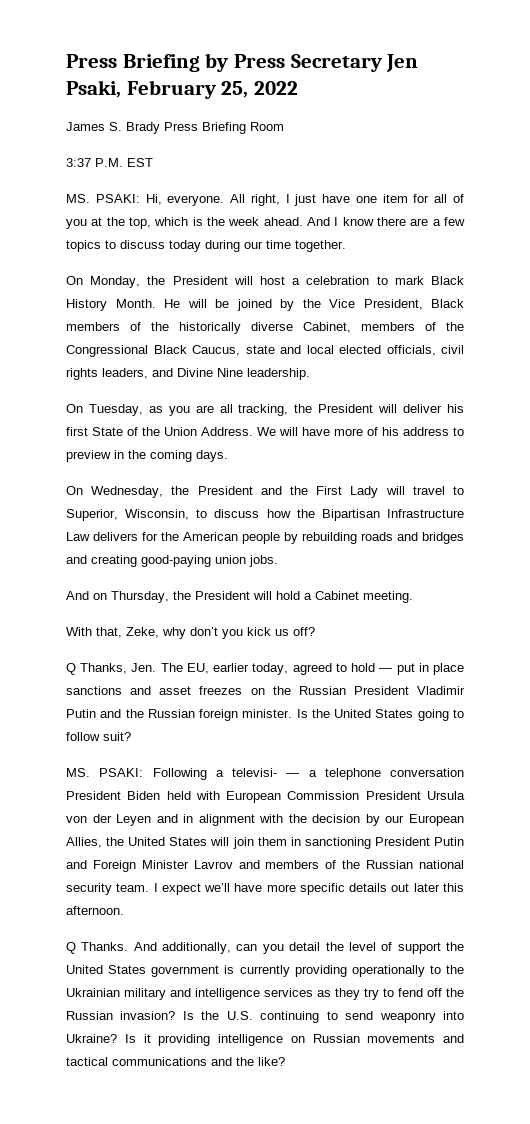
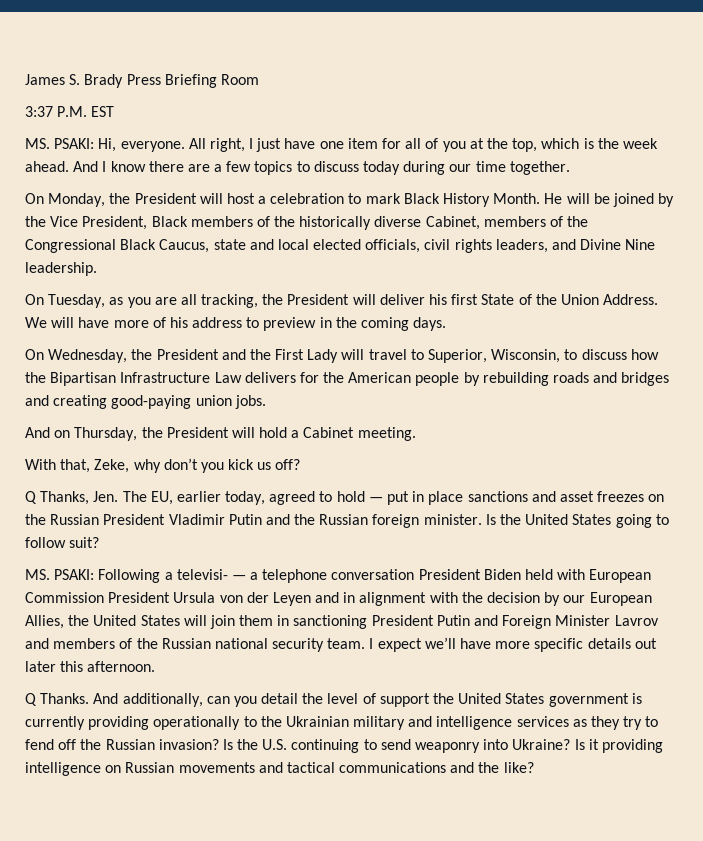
[66,53,419,72] [66,80,299,99] Press Briefing by Press Secretary Jen Psaki, February 25, 2022 // -> (25, 79) none

